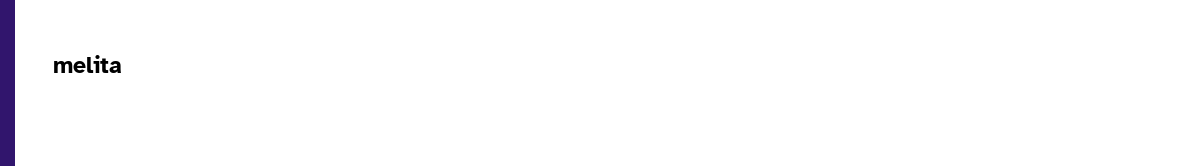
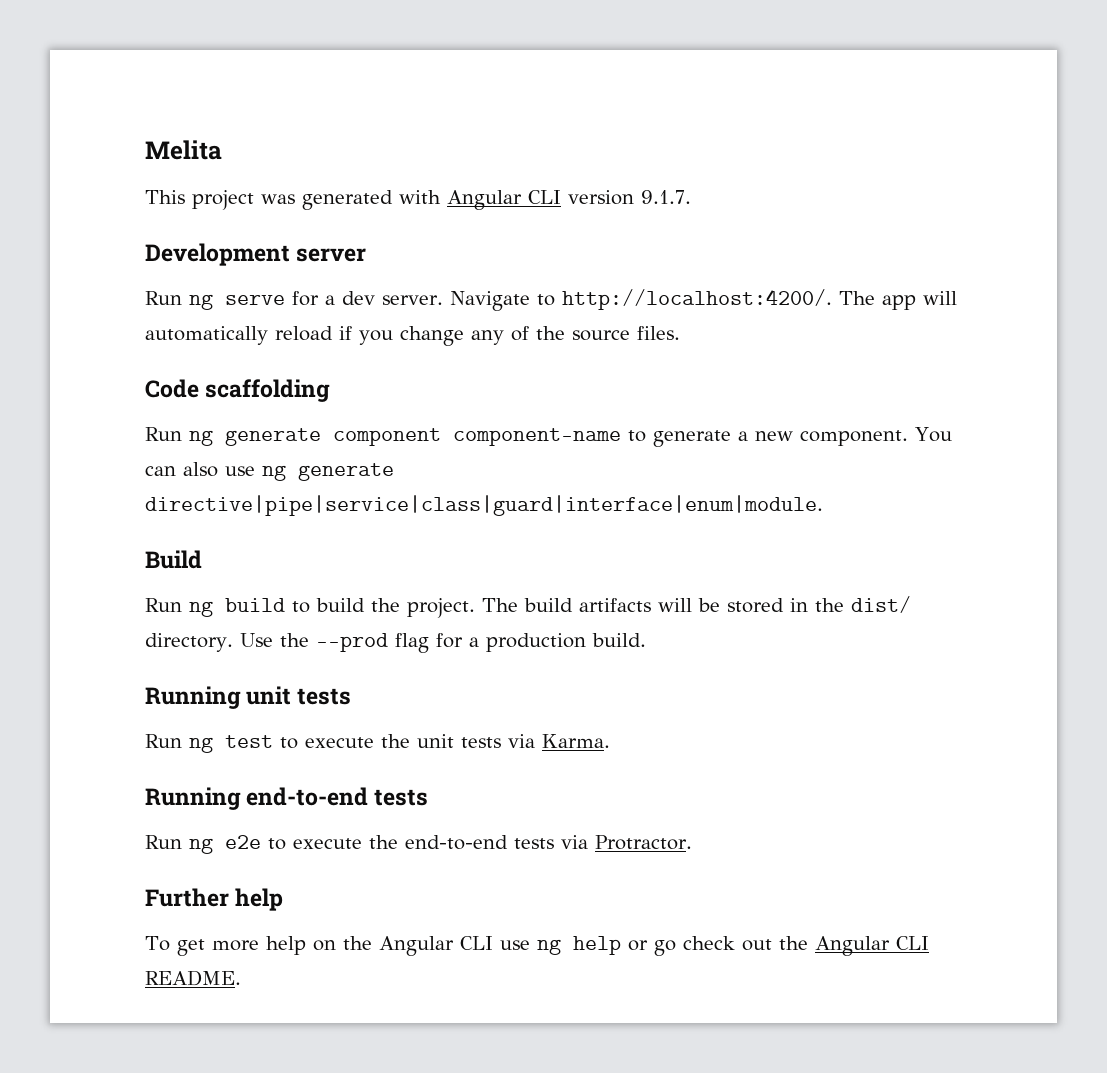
[53,55,122,73] melita -> [145,140,222,160] [145,190,691,210] [145,243,367,266] [145,289,957,311] [145,326,680,346] [145,379,331,402] [145,427,952,447] [145,462,394,481] [145,495,823,516] [145,550,202,569] [145,596,911,618] [145,633,646,653] [145,686,352,709] [145,734,610,753] [145,787,429,810] [145,835,692,854] [145,888,284,911] [145,936,929,956] [145,970,241,986] Melita // This project was generated with Angular CLI version 9.1.7. // Development server // Run ng serve for a dev server. Navigate to http://localhost:4200/. The app will automatically reload if you change any of the source files. // Code scaffolding // Run ng generate component component-name to generate a new component. You can also use ng generate directive|pipe|service|class|guard|interface|enum|module. // Build // Run ng build to build the project. The build artifacts will be stored in the dist/ directory. Use the --prod flag for a production build. // Running unit tests // Run ng test to execute the unit tests via Karma. // Running end-to-end tests // Run ng e2e to execute the end-to-end tests via Protractor. // Further help // To get more help on the Angular CLI use ng help or go check out the Angular CLI README.

